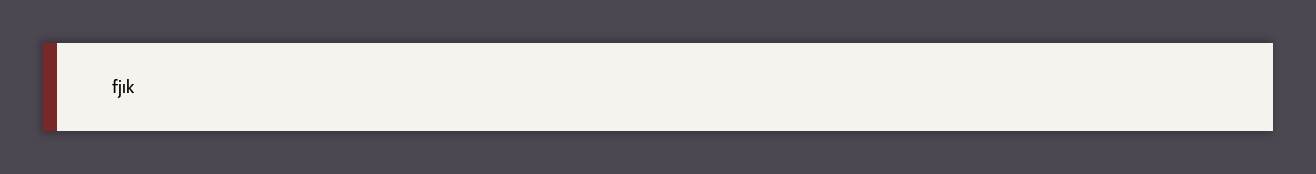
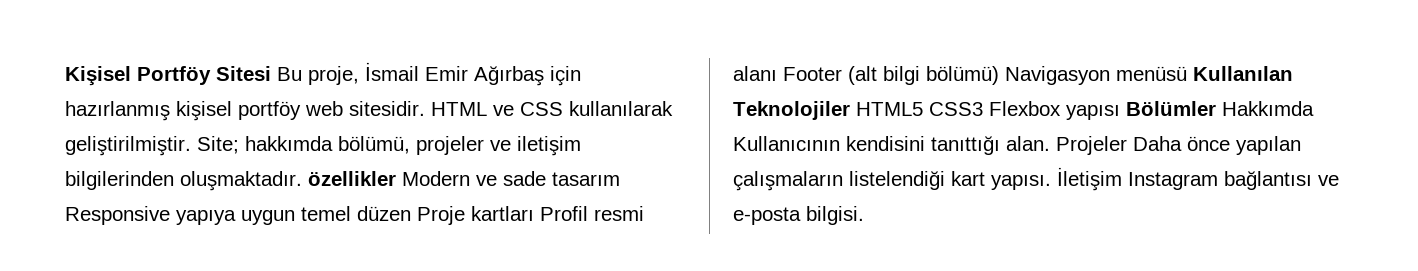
[112,79,135,98] fjık -> [65,62,581,86] [65,101,673,121] [65,136,581,156] [65,171,620,191] [65,206,644,225] [733,66,1293,85] [733,101,1314,120] [733,136,1301,155] [733,167,1339,191] [733,206,864,225] Kişisel Portföy Sitesi Bu proje, İsmail Emir Ağırbaş için hazırlanmış kişisel portföy web sitesidir. HTML ve CSS kullanılarak geliştirilmiştir. Site; hakkımda bölümü, projeler ve iletişim bilgilerinden oluşmaktadır. özellikler Modern ve sade tasarım Responsive yapıya uygun temel düzen Proje kartları Profil resmi alanı Footer (alt bilgi bölümü) Navigasyon menüsü Kullanılan Teknolojiler HTML5 CSS3 Flexbox yapısı Bölümler Hakkımda Kullanıcının kendisini tanıttığı alan. Projeler Daha önce yapılan çalışmaların listelendiği kart yapısı. İletişim Instagram bağlantısı ve e-posta bilgisi.

